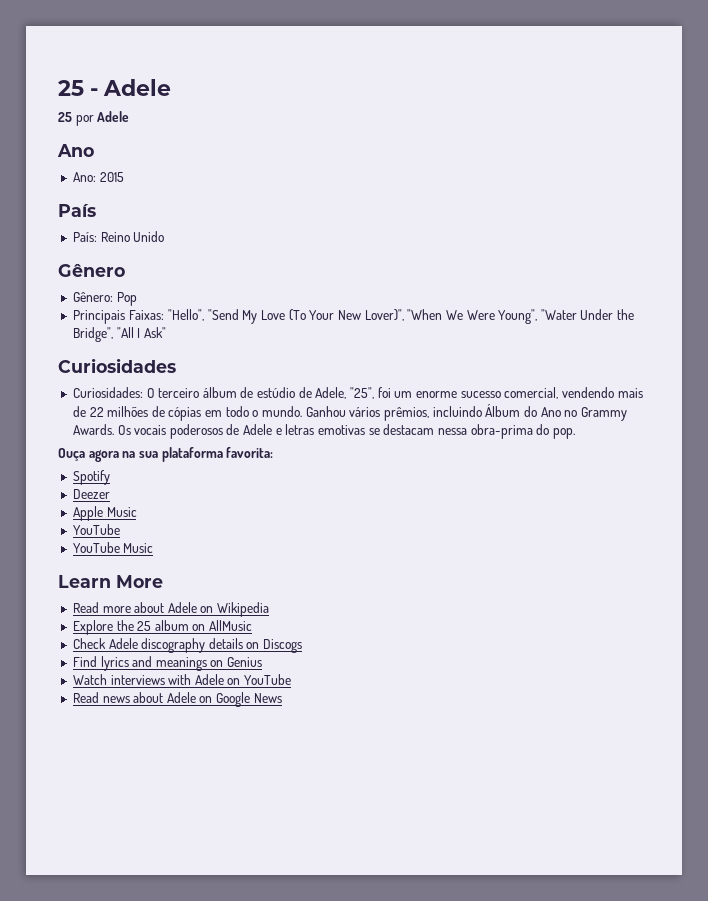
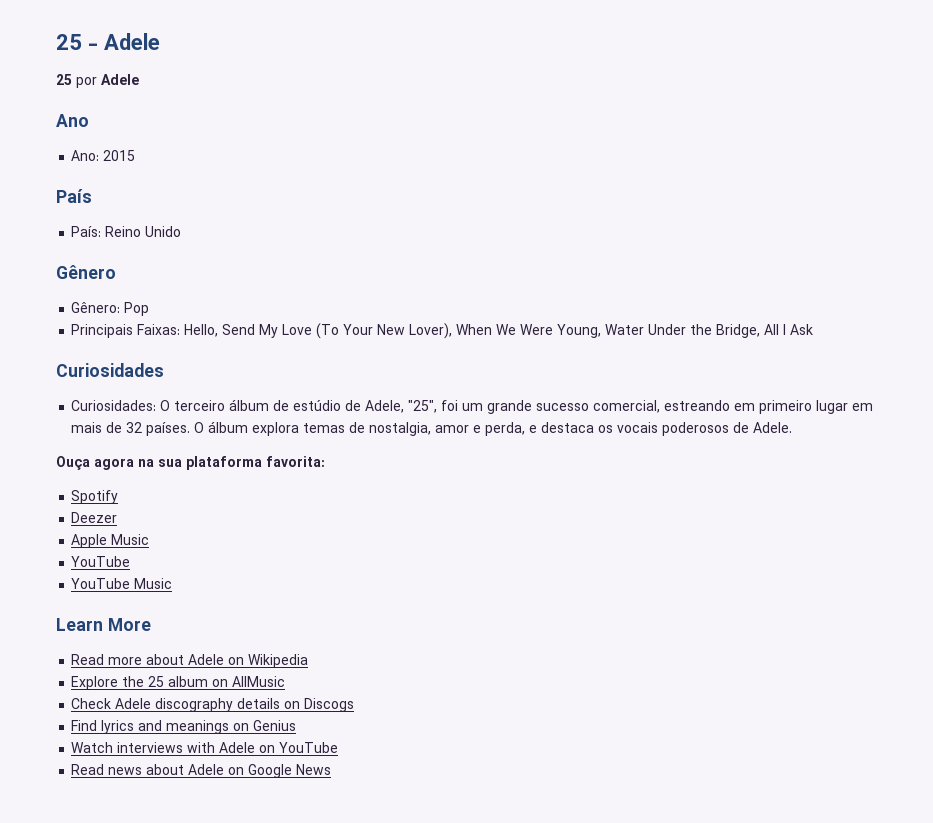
[168,309,239,321] "Hello", "Send -> [184,324,256,337] Hello, Send
[364,309,635,324] [72,327,166,342] Lover)", "When We Were Young", "Water Under the Bridge", "All I Ask" -> [409,323,814,339] Lover), When We Were Young, Water Under the Bridge, All I Ask
[415,391,457,398] enorme -> [487,400,533,414] grande
[561,387,643,398] [72,404,627,421] [72,424,575,439] vendendo mais de 22 milhões de cópias em todo o mundo. Ganhou vários prêmios, incluindo Álbum do Ano no Grammy Awards. Os vocais poderosos de Adele e letras emotivas se destacam nessa obra-prima do pop. -> [664,400,874,414] [71,421,793,436] estreando em primeiro lugar em mais de 32 países. O álbum explora temas de nostalgia, amor e perda, e destaca os vocais poderosos de Adele.

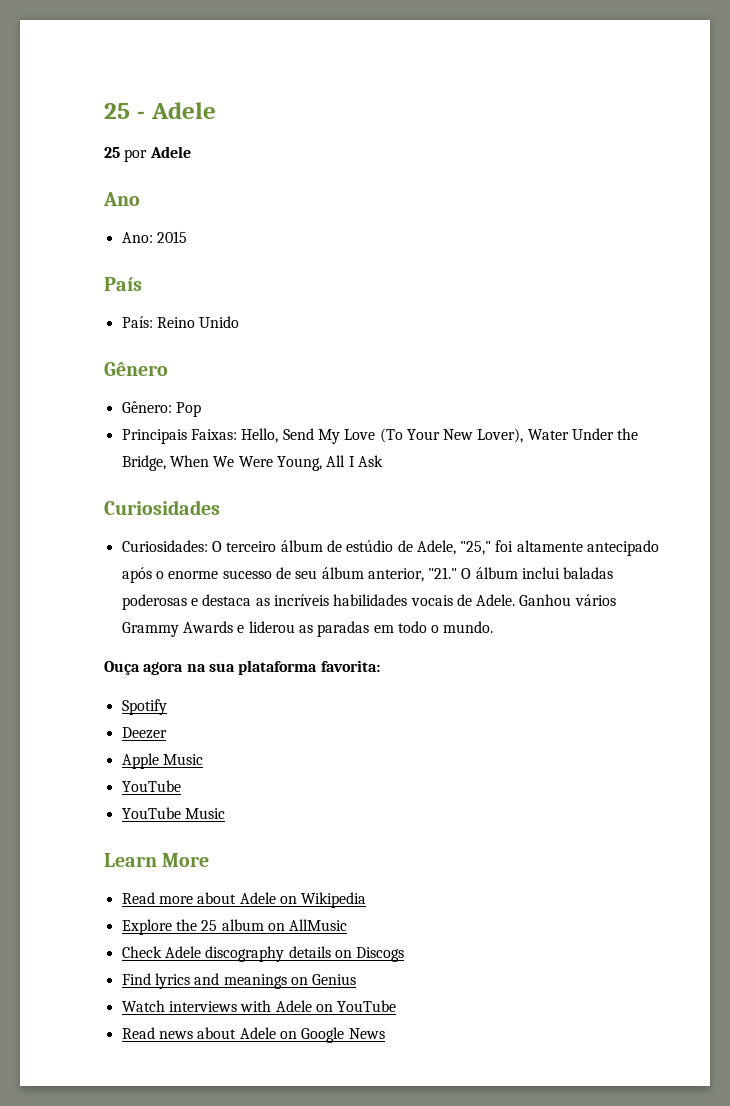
[456,324,761,338] When We Were Young, Water Under the Bridge, -> [527,428,639,440] [121,455,322,471] Water Under the Bridge, When We Were Young,
[408,400,874,414] [71,421,793,436] "25", foi um grande sucesso comercial, estreando em primeiro lugar em mais de 32 países. O álbum explora temas de nostalgia, amor e perda, e destaca os vocais poderosos de Adele. -> [460,540,660,556] [121,567,614,583] [121,594,616,610] [121,621,494,637] "25," foi altamente antecipado após o enorme sucesso de seu álbum anterior, "21." O álbum inclui baladas poderosas e destaca as incríveis habilidades vocais de Adele. Ganhou vários Grammy Awards e liderou as paradas em todo o mundo.

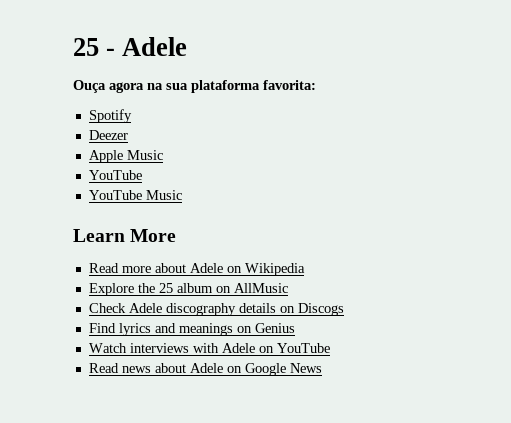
[104,146,191,162] [103,192,140,206] [121,231,187,243] [104,277,142,291] [121,316,240,328] [104,362,168,376] [121,401,201,417] [121,428,639,444] [121,455,383,471] [104,500,220,515] [121,540,660,556] [121,567,614,583] [121,594,616,610] [121,621,494,637] // 25 por Adele // Ano // Ano: 2015 // País // País: Reino Unido // Gênero // Gênero: Pop // Principais Faixas: Hello, Send My Love (To Your New Lover), Water Under the Bridge, When We Were Young, All I Ask // Curiosidades // Curiosidades: O terceiro álbum de estúdio de Adele, "25," foi altamente antecipado após o enorme sucesso de seu álbum anterior, "21." O álbum inclui baladas poderosas e destaca as incríveis habilidades vocais de Adele. Ganhou vários Grammy Awards e liderou as paradas em todo o mundo. -> (188, 46) none

